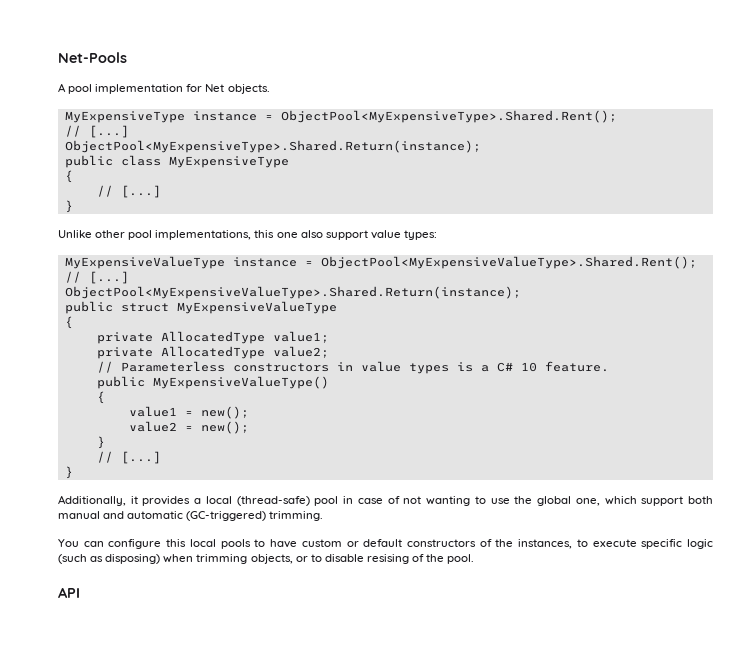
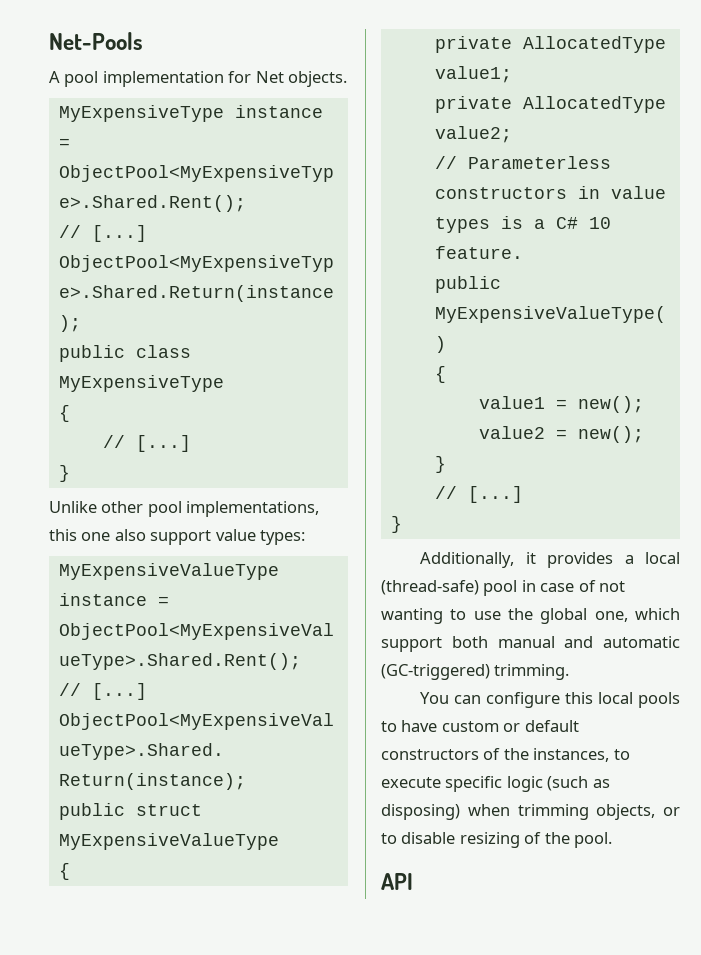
[366,554,409,564] resising -> [459,832,520,848] resizing

